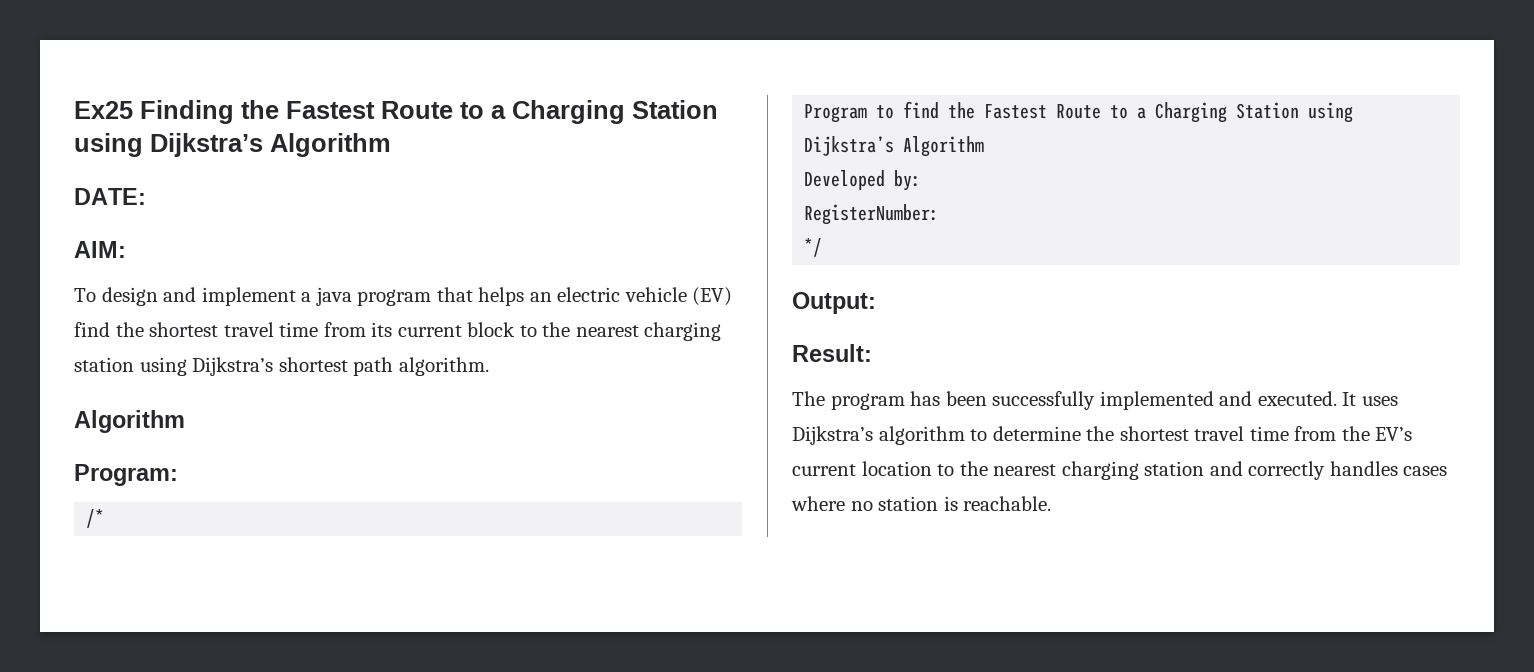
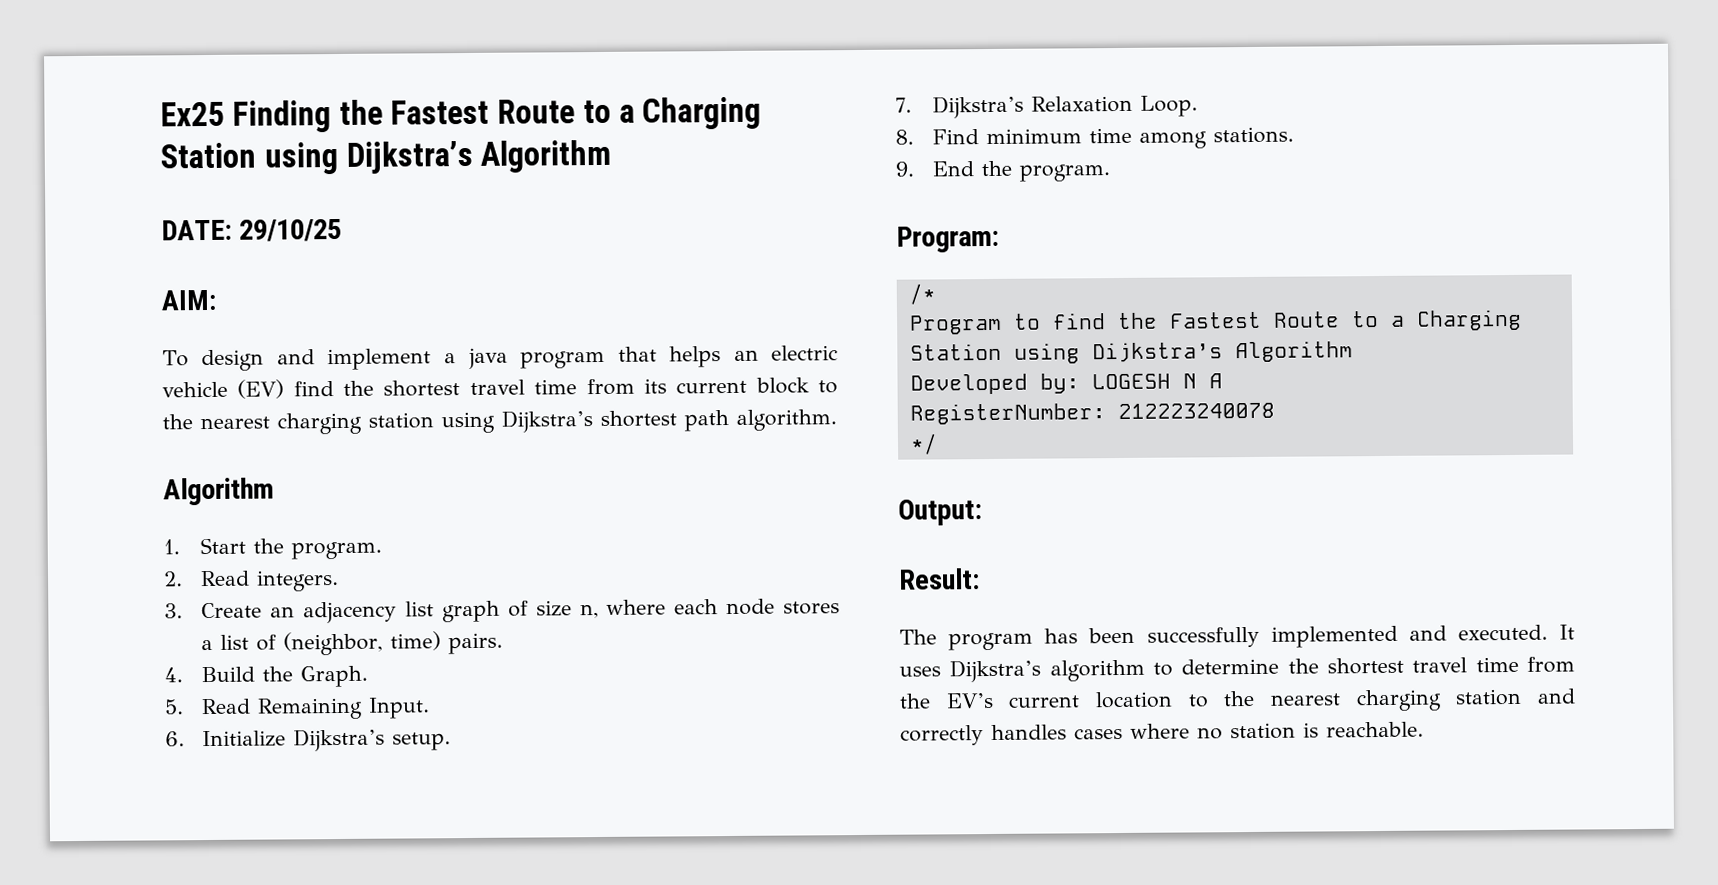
(146, 196) none -> [238,218,342,242] 29/10/25
(185, 421) none -> [163,537,383,560] [163,569,340,592] [164,598,840,624] [201,631,504,656] [164,665,369,688] [164,697,431,720] [165,728,452,752] [895,95,1199,119] [895,126,1295,149] [895,160,1111,182] // 1. Start the program. // 2. Read integers. // 3. Create an adjacency list graph of size n, where each node stores a list of (neighbor, time) pairs. // 4. Build the Graph. // 5. Read Remaining Input. // 6. Initialize Dijkstra’s setup. // 7. Dijkstra’s Relaxation Loop. // 8. Find minimum time among stations. // 9. End the program.
(922, 180) none -> [1091,373,1223,390] LOGESH N A
(940, 214) none -> [1117,402,1275,420] 212223240078

